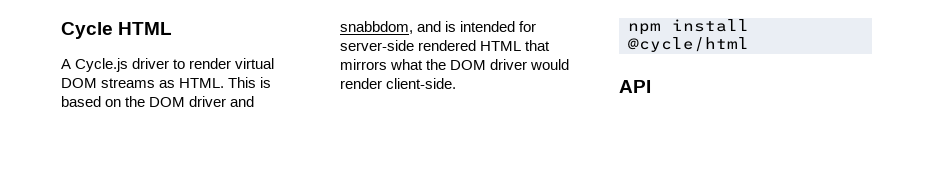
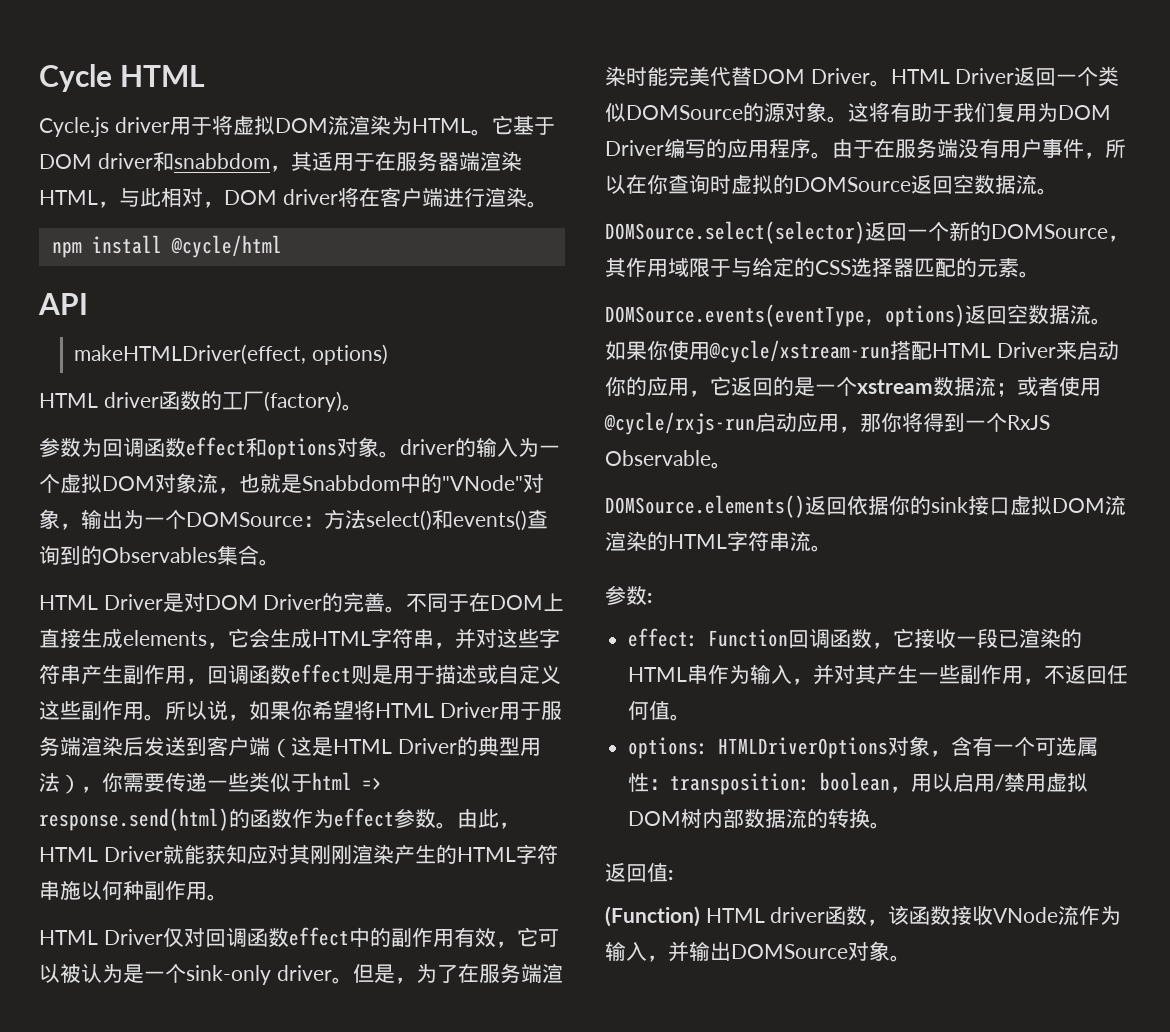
[61,59,71,69] A -> (205, 76) none
[173,58,275,69] [61,77,272,88] [61,96,255,107] [340,21,537,34] [340,40,551,51] [340,59,570,70] [340,78,457,89] [628,19,749,35] [628,37,749,52] [619,80,651,93] to render virtual DOM streams as HTML. This is based on the DOM driver and snabbdom, and is intended for server-side rendered HTML that mirrors what the DOM driver would render client-side. // npm install @cycle/html // API -> [169,115,555,136] [39,151,522,172] [39,187,548,208] [51,235,282,258] [38,293,88,315] [74,344,389,365] [39,391,363,412] [39,437,560,460] [39,473,544,494] [39,509,548,531] [39,545,280,566] [39,592,565,613] [39,628,560,649] [39,664,561,685] [39,700,562,721] [39,736,541,758] [39,772,382,794] [39,808,520,831] [39,844,558,865] [39,880,228,901] [39,927,559,948] [39,963,563,985] [605,66,1120,87] [605,102,1111,123] [605,138,1126,159] [605,174,1058,195] [605,221,1129,244] [605,257,1040,278] [605,304,1112,327] [605,340,1119,363] [605,376,1101,397] [604,412,1050,435] [605,450,732,469] [605,495,1126,518] [605,531,832,552] [605,585,652,605] [628,628,1083,649] [628,664,1129,685] [628,701,692,721] [628,736,1099,759] [628,772,1089,795] [628,808,892,829] [605,863,673,882] [605,905,1122,927] [605,941,911,962] 用于将虚拟DOM流渲染为HTML。它基于DOM driver和snabbdom，其适用于在服务器端渲染HTML，与此相对，DOM driver将在客户端进行渲染。 // npm install @cycle/html // API // makeHTMLDriver(effect, options) // HTML driver函数的工厂(factory)。 // 参数为回调函数effect和options对象。driver的输入为一个虚拟DOM对象流，也就是Snabbdom中的"VNode"对象，输出为一个DOMSource：方法select()和events()查询到的Observables集合。 // HTML Driver是对DOM Driver的完善。不同于在DOM上直接生成elements，它会生成HTML字符串，并对这些字符串产生副作用，回调函数effect则是用于描述或自定义这些副作用。所以说，如果你希望将HTML Driver用于服务端渲染后发送到客户端（这是HTML Driver的典型用法），你需要传递一些类似于html => response.send(html)的函数作为effect参数。由此，HTML Driver就能获知应对其刚刚渲染产生的HTML字符串施以何种副作用。 // HTML Driver仅对回调函数effect中的副作用有效，它可以被认为是一个sink-only driver。但是，为了在服务端渲染时能完美代替DOM Driver。HTML Driver返回一个类似DOMSource的源对象。这将有助于我们复用为DOM Driver编写的应用程序。由于在服务端没有用户事件，所以在你查询时虚拟的DOMSource返回空数据流。 // DOMSource.select(selector)返回一个新的DOMSource，其作用域限于与给定的CSS选择器匹配的元素。 // DOMSource.events(eventType, options)返回空数据流。如果你使用@cycle/xstream-run搭配HTML Driver来启动你的应用，它返回的是一个xstream数据流；或者使用@cycle/rxjs-run启动应用，那你将得到一个RxJS Observable。 // DOMSource.elements()返回依据你的sink接口虚拟DOM流渲染的HTML字符串流。 // 参数: // effect: Function回调函数，它接收一段已渲染的HTML串作为输入，并对其产生一些副作用，不返回任何值。 // options: HTMLDriverOptions对象，含有一个可选属性：transposition: boolean，用以启用/禁用虚拟DOM树内部数据流的转换。 // 返回值: // (Function) HTML driver函数，该函数接收VNode流作为输入，并输出DOMSource对象。

